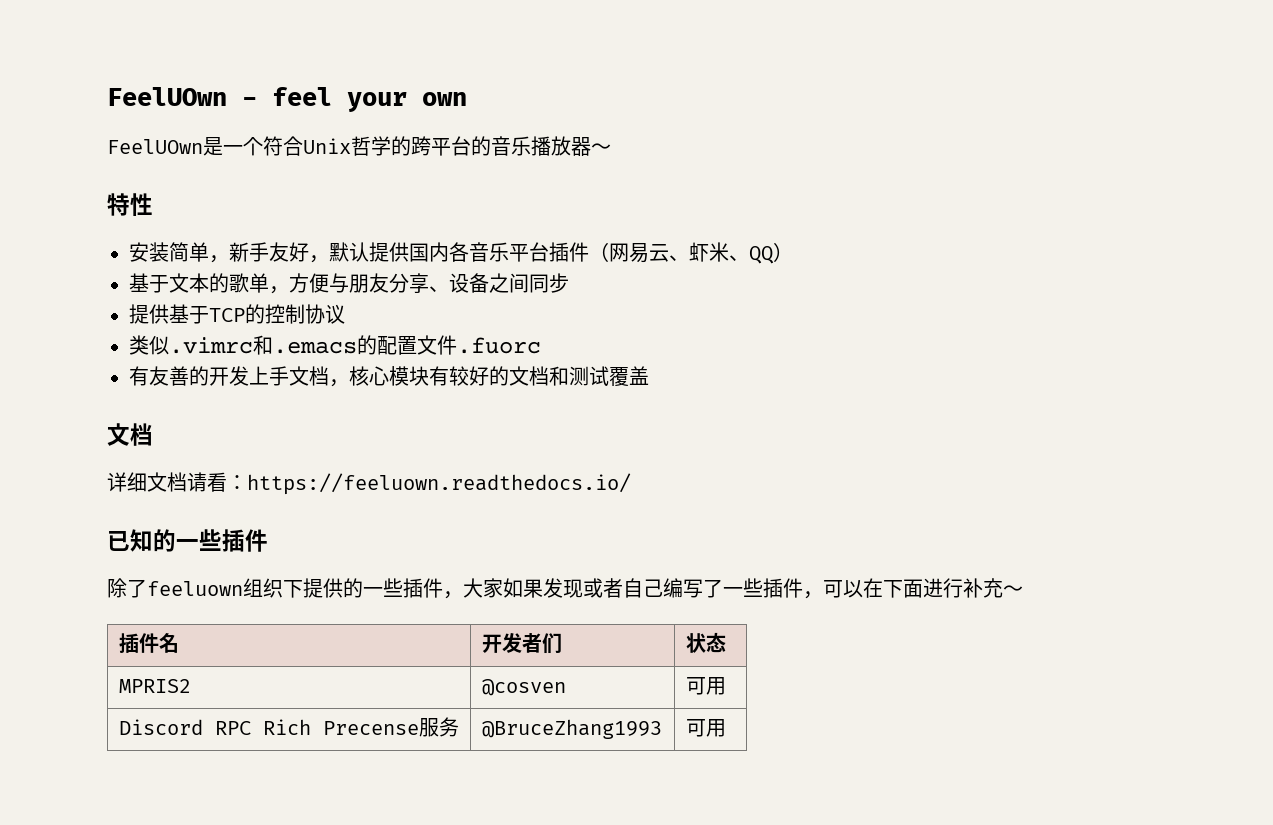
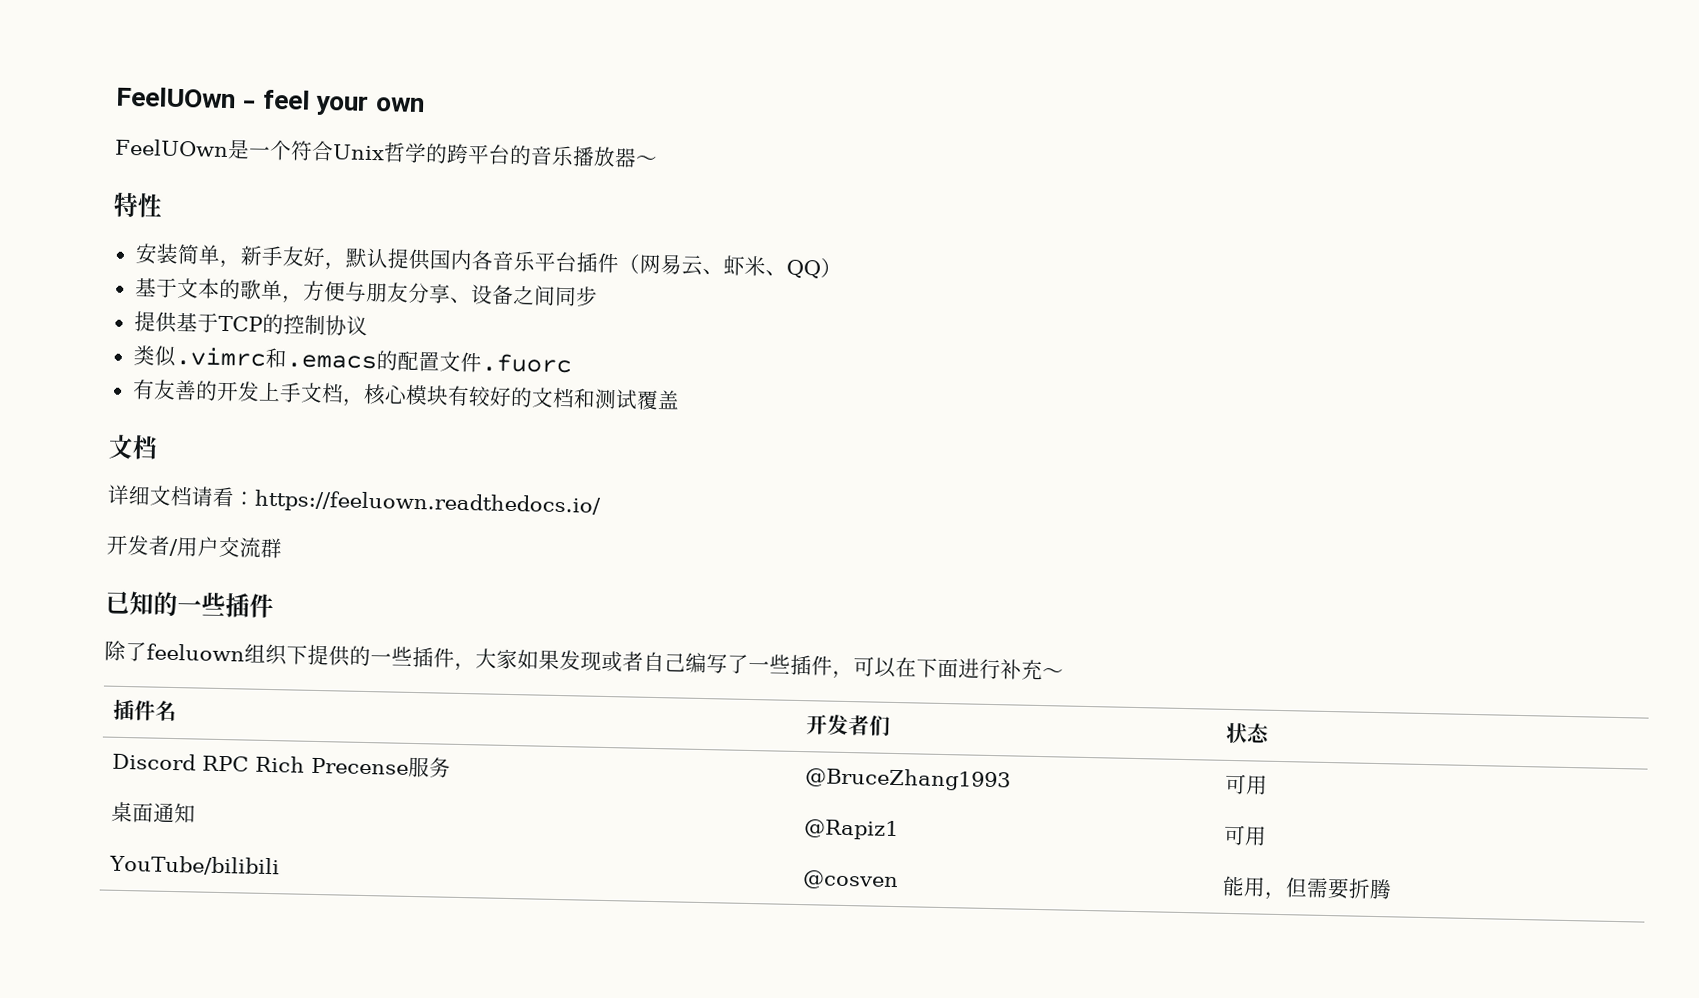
(631, 484) none -> [106,534,283,559] // 开发者/用户交流群
[118,679,191,693] [481,679,566,696] [685,677,726,695] // MPRIS2 | @cosven | 可用 -> (1271, 733) none
(726, 728) none -> [111,801,197,824] [803,819,900,841] [1223,824,1268,846] [109,854,281,877] [802,870,900,891] [1222,875,1393,901] // 桌面通知 | @Rapiz1 | 可用 // YouTube/bilibili | @cosven | 能用，但需要折腾

